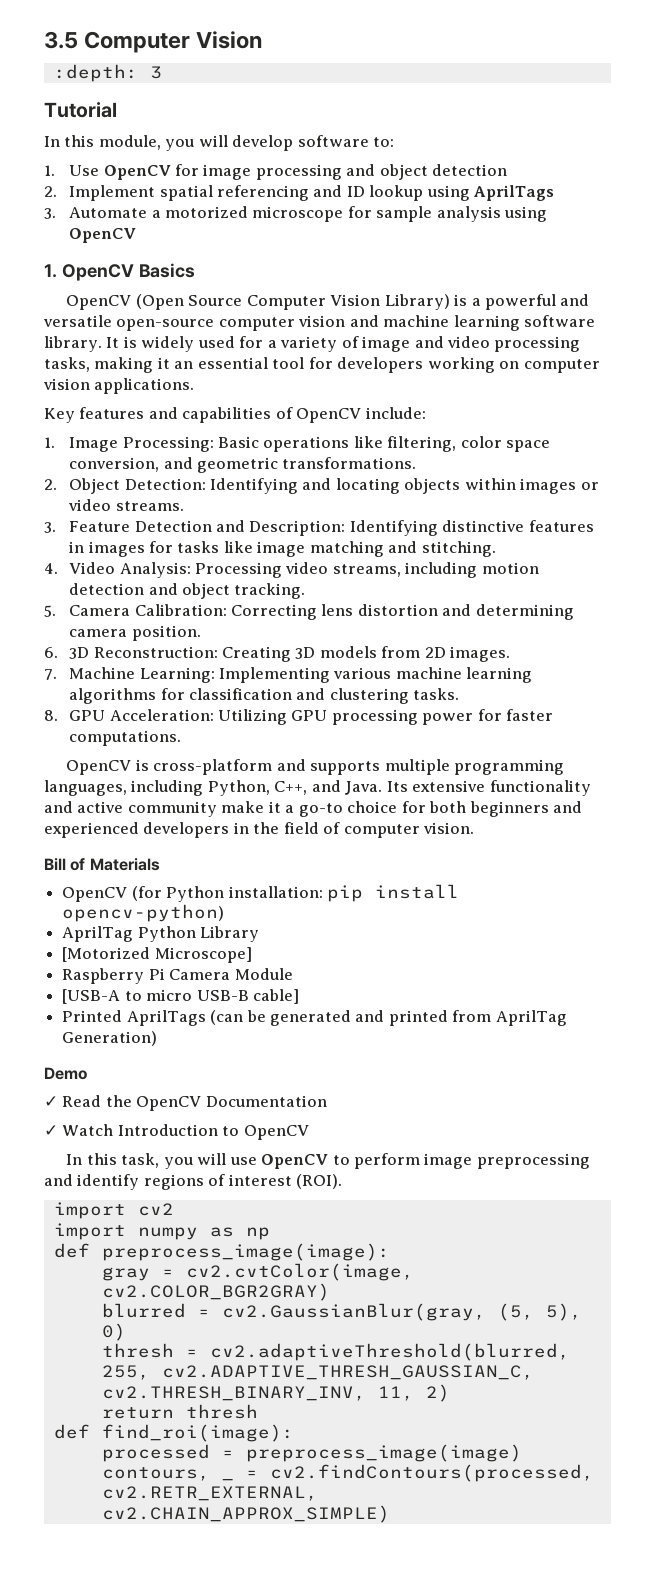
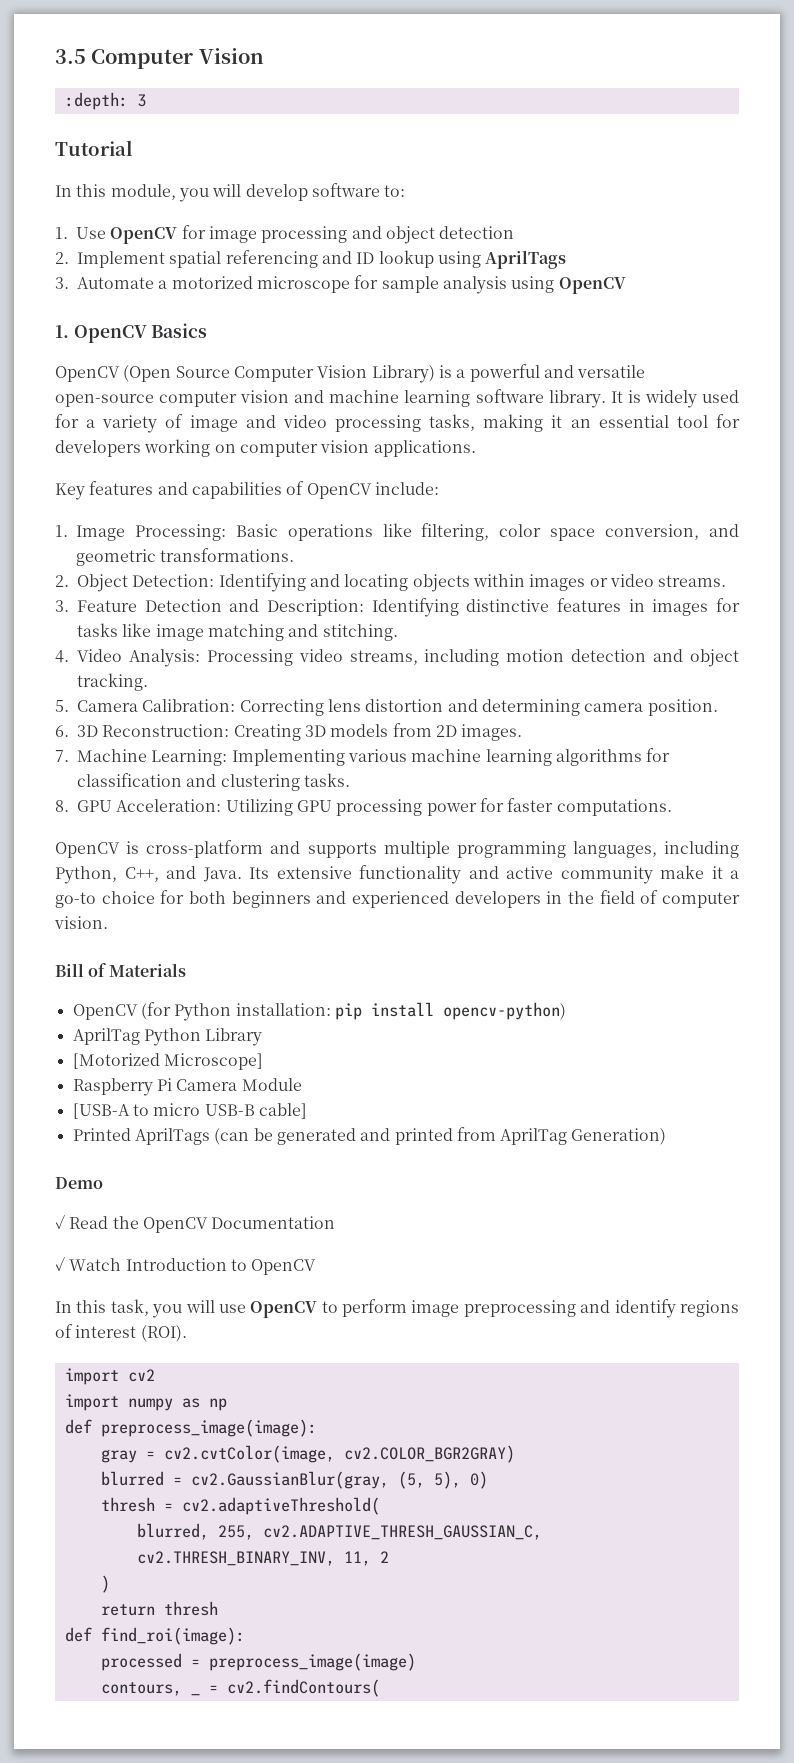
[209,1343,570,1361] cv2.adaptiveThreshold(blurred, -> [181,1497,380,1515] [136,1523,209,1540] cv2.adaptiveThreshold( // blurred,
[425,1384,450,1402] 2) -> [379,1551,389,1563] [100,1575,110,1593] 2 // )
[269,1464,594,1482] [101,1486,318,1501] [101,1505,390,1523] cv2.findContours(processed, cv2.RETR_EXTERNAL, cv2.CHAIN_APPROX_SIMPLE) -> [226,1679,380,1697] cv2.findContours(

